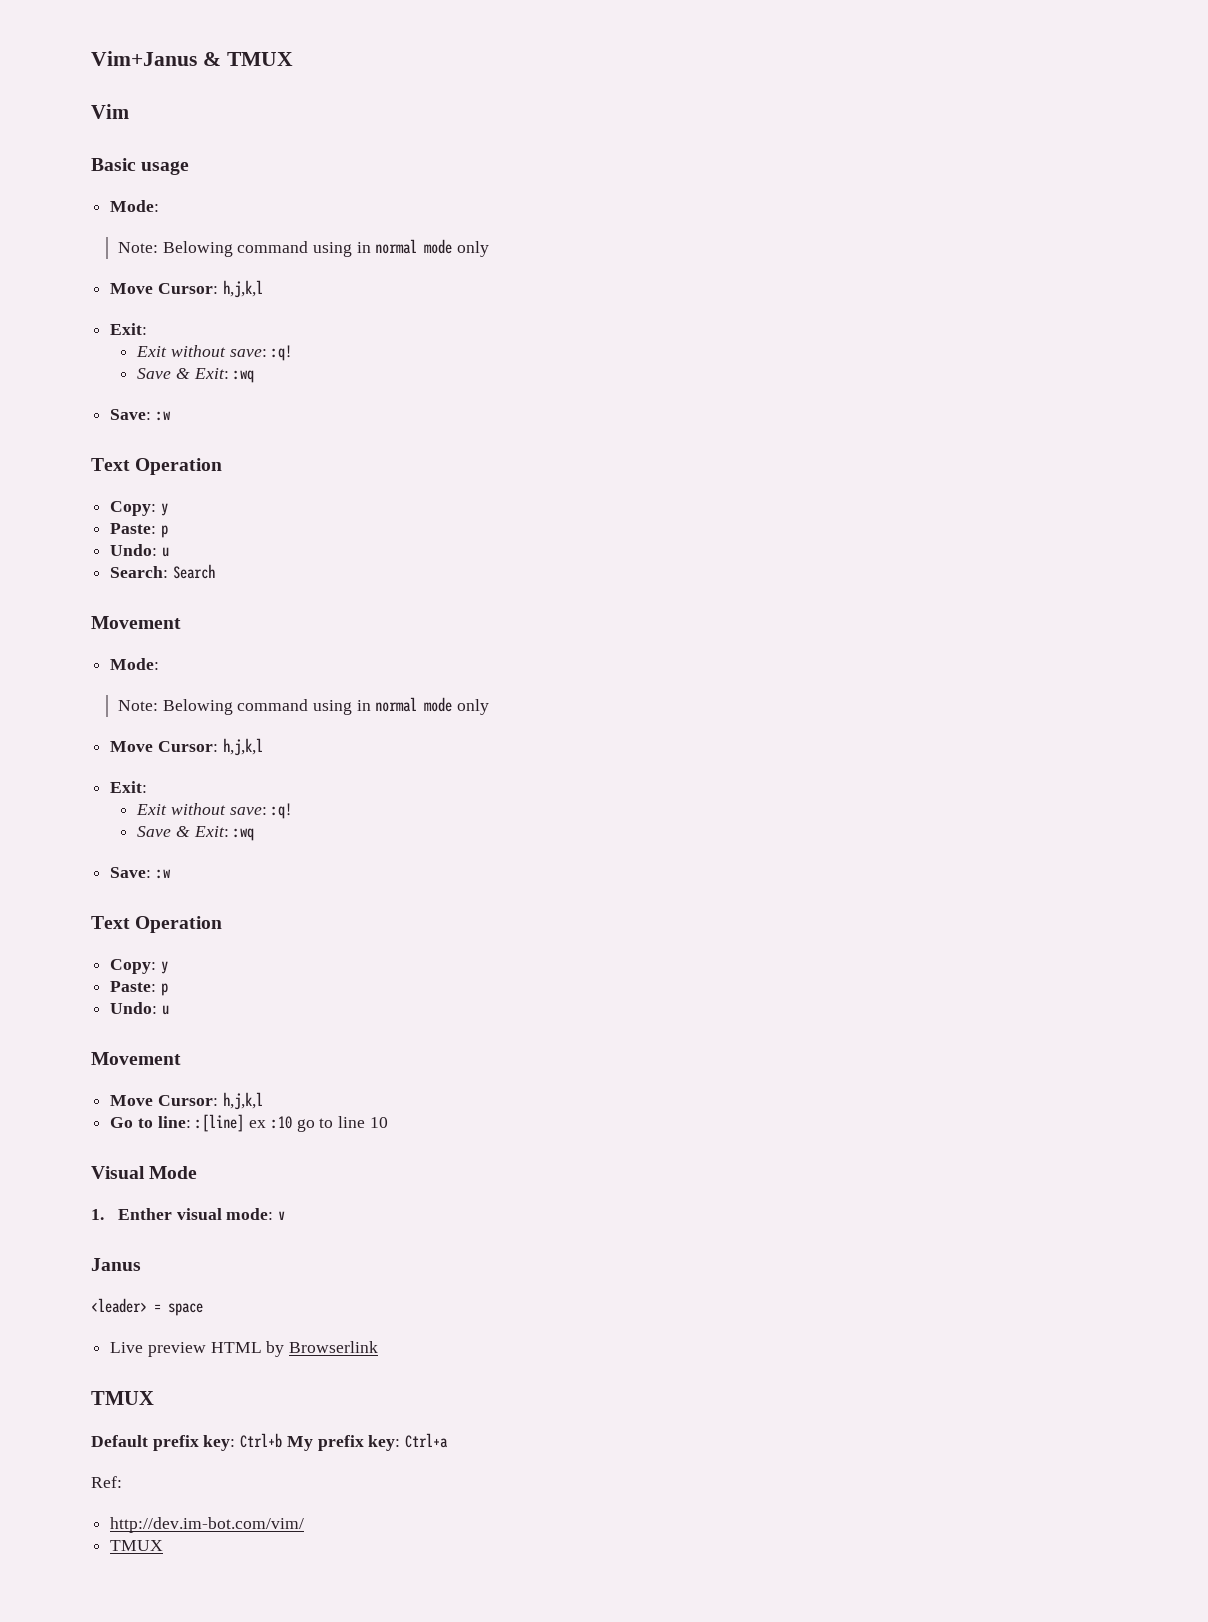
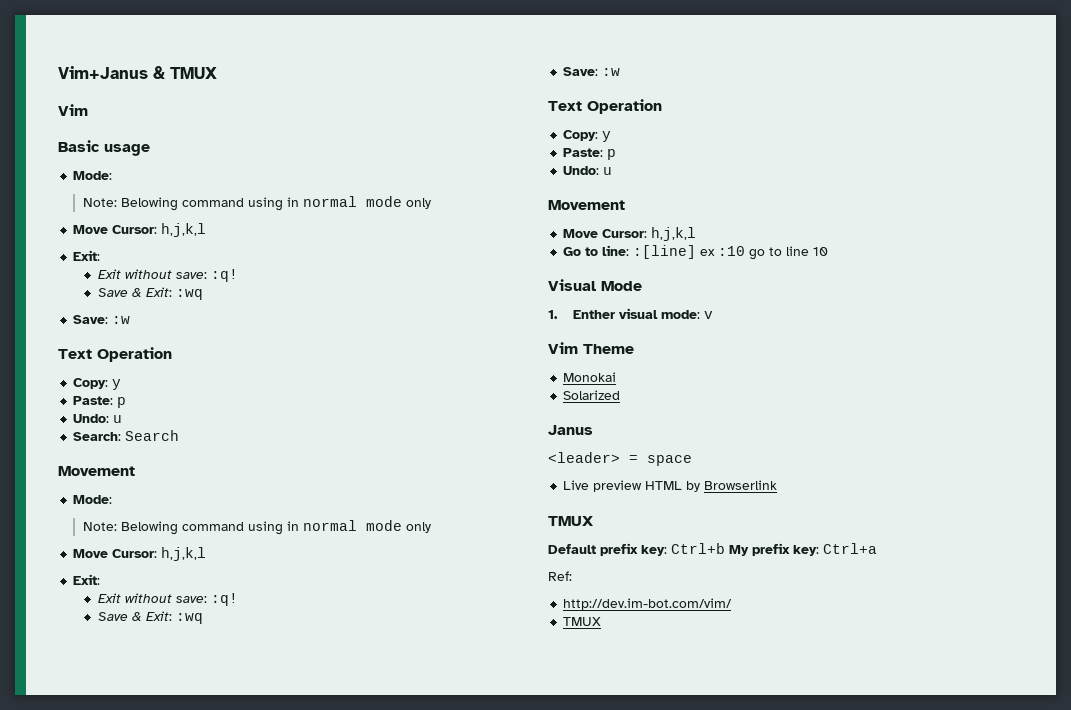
(285, 1215) none -> [548,342,634,354] [563,372,617,382] [563,390,621,400] // Vim Theme // Monokai // Solarized

